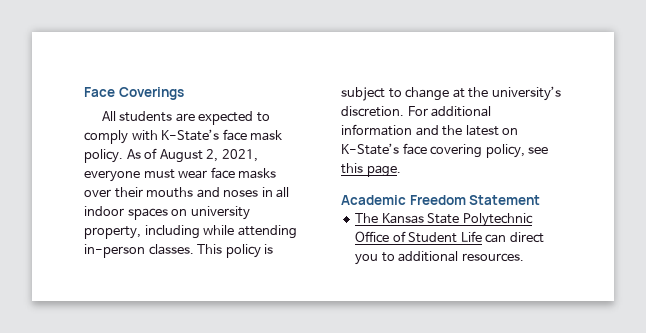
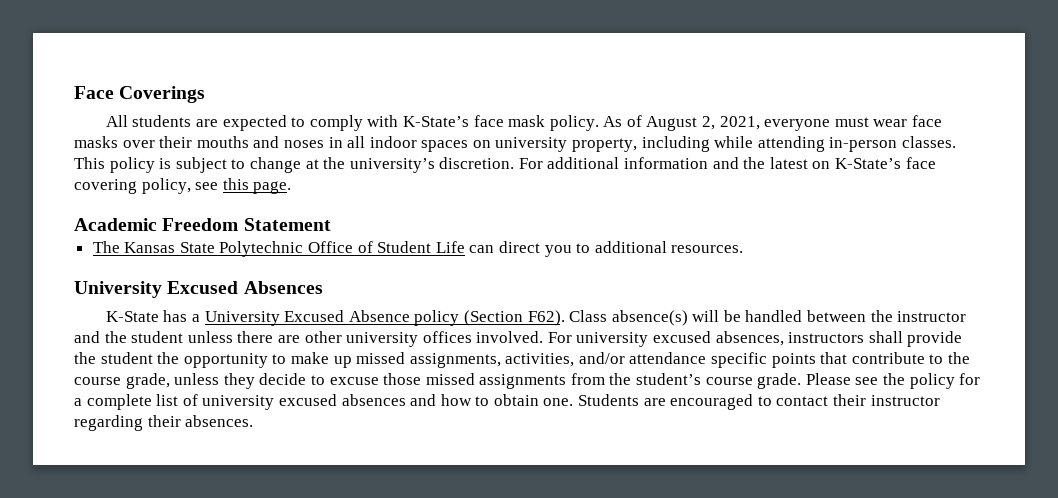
(524, 257) none -> [74,281,323,298] [105,310,967,326] [74,331,963,347] [74,352,971,368] [74,373,981,389] [74,394,940,410] [74,415,254,431] // University Excused Absences // K-State has a University Excused Absence policy (Section F62). Class absence(s) will be handled between the instructor and the student unless there are other university offices involved. For university excused absences, instructors shall provide the student the opportunity to make up missed assignments, activities, and/or attendance specific points that contribute to the course grade, unless they decide to excuse those missed assignments from the student’s course grade. Please see the policy for a complete list of university excused absences and how to obtain one. Students are encouraged to contact their instructor regarding their absences.

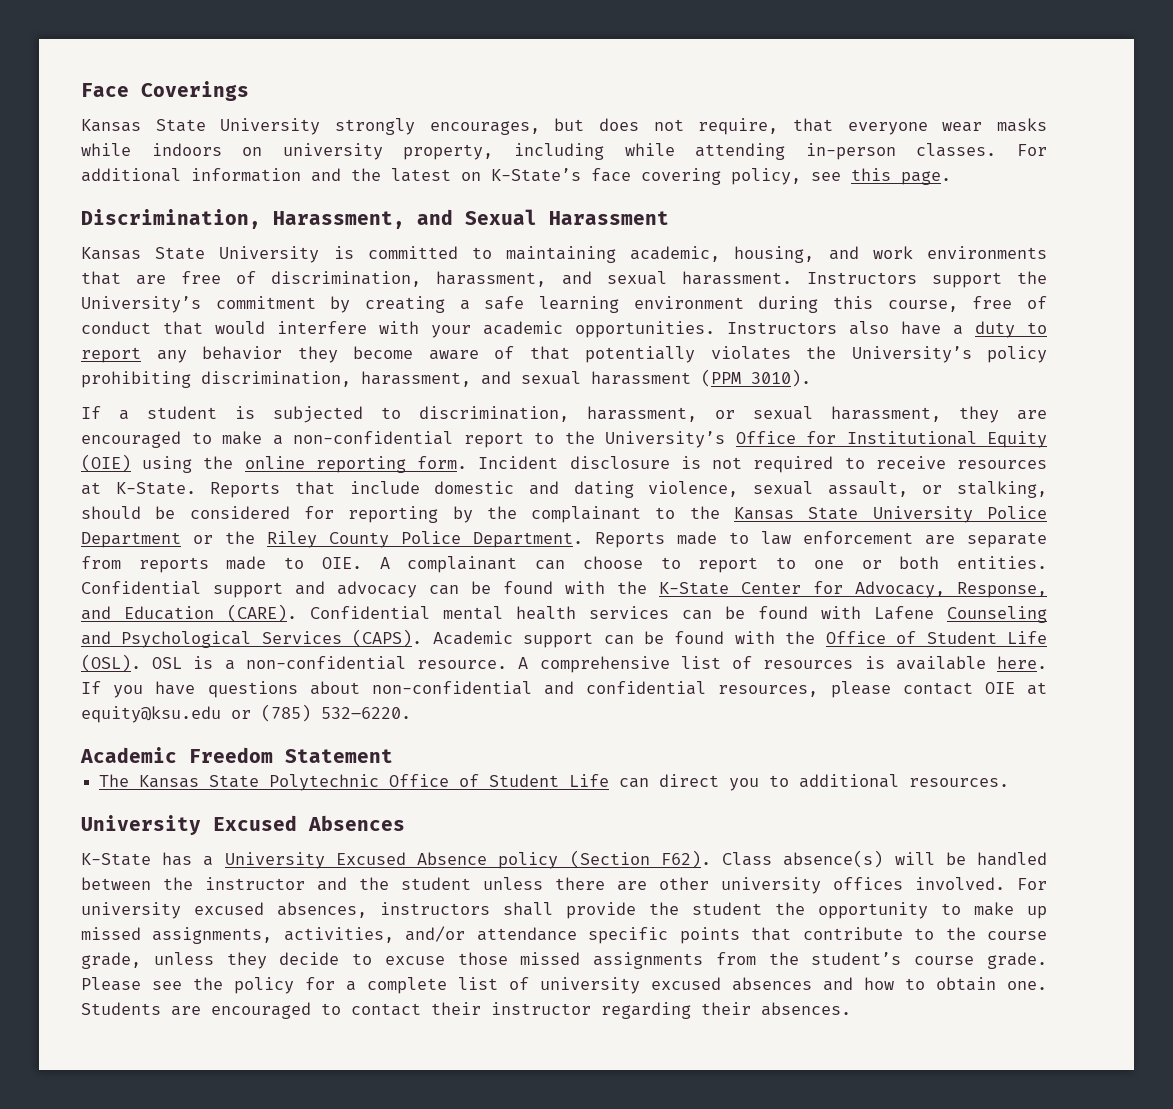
[105,115,942,131] [74,136,469,152] All students are expected to comply with K-State’s face mask policy. As of August 2, 2021, everyone must wear face masks over their mouths and noses in all indoor spaces -> [81,118,1047,135] [81,143,222,156] Kansas State University strongly encourages, but does not require, that everyone wear masks while indoors
[74,157,515,173] This policy is subject to change at the university’s discretion. -> (997, 150) none
(292, 187) none -> [81,209,669,229] [81,246,1047,263] [81,271,1047,288] [81,296,1047,313] [81,321,1047,338] [81,346,1047,363] [81,369,811,388] [81,406,1047,423] [81,431,1047,448] [81,454,1048,473] [81,481,1047,498] [81,506,1047,523] [81,531,1047,548] [81,556,1048,573] [81,581,1047,598] [81,604,1047,623] [81,629,1048,648] [81,654,1048,673] [81,681,1047,698] [81,704,411,723] // Discrimination, Harassment, and Sexual Harassment // Kansas State University is committed to maintaining academic, housing, and work environments that are free of discrimination, harassment, and sexual harassment. Instructors support the University’s commitment by creating a safe learning environment during this course, free of conduct that would interfere with your academic opportunities. Instructors also have a duty to report any behavior they become aware of that potentially violates the University’s policy prohibiting discrimination, harassment, and sexual harassment (PPM 3010). // If a student is subjected to discrimination, harassment, or sexual harassment, they are encouraged to make a non-confidential report to the University’s Office for Institutional Equity (OIE) using the online reporting form. Incident disclosure is not required to receive resources at K-State. Reports that include domestic and dating violence, sexual assault, or stalking, should be considered for reporting by the complainant to the Kansas State University Police Department or the Riley County Police Department. Reports made to law enforcement are separate from reports made to OIE. A complainant can choose to report to one or both entities. Confidential support and advocacy can be found with the K-State Center for Advocacy, Response, and Education (CARE). Confidential mental health services can be found with Lafene Counseling and Psychological Services (CAPS). Academic support can be found with the Office of Student Life (OSL). OSL is a non-confidential resource. A comprehensive list of resources is available here. If you have questions about non-confidential and confidential resources, please contact OIE at equity@ksu.edu or (785) 532–6220.

